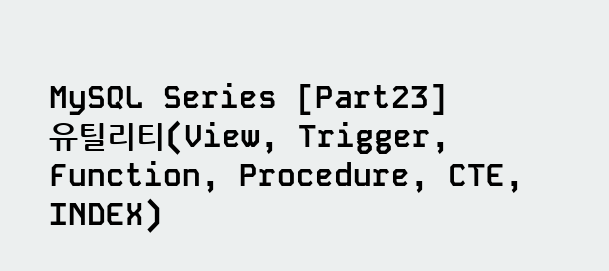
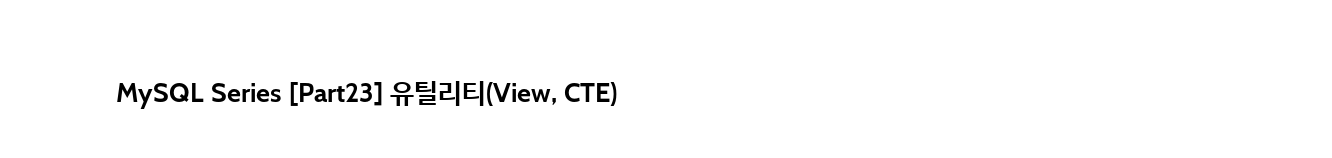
[298,122,450,155] [49,161,524,194] [49,198,163,233] Trigger, Function, Procedure, CTE, INDEX) -> [564,82,618,106] CTE)

